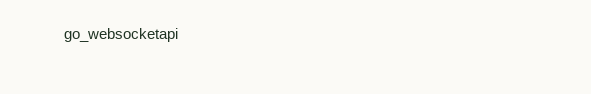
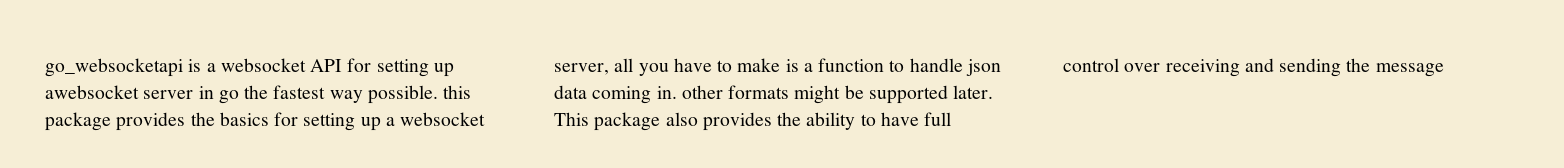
(178, 35) none -> [188,58,454,77] [45,85,472,104] [45,112,486,131] [554,58,1001,76] [554,85,994,104] [554,112,952,131] [1063,58,1444,77] is a websocket API for setting up awebsocket server in go the fastest way possible. this package provides the basics for setting up a websocket server, all you have to make is a function to handle json data coming in. other formats might be supported later. This package also provides the ability to have full control over receiving and sending the message

